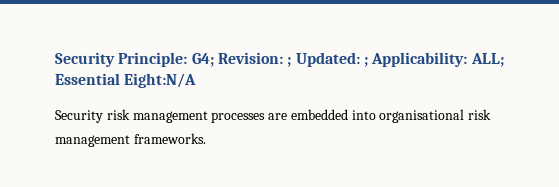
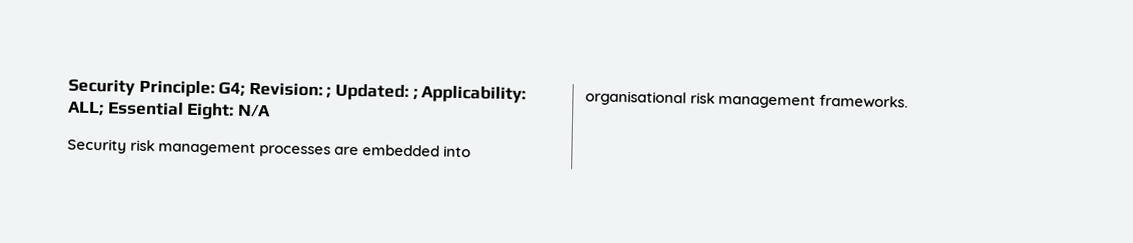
[124,73,197,88] Eight:N/A -> [186,102,271,120] Eight: N/A

